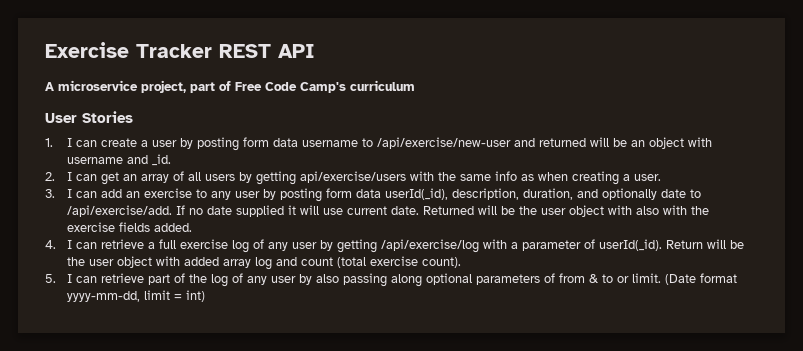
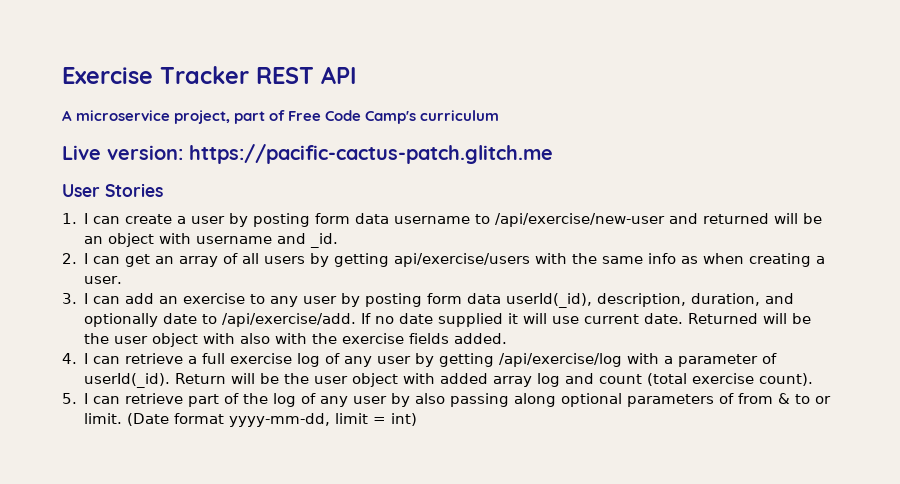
(415, 85) none -> [62,144,553,164] // Live version: https://pacific-cactus-patch.glitch.me

